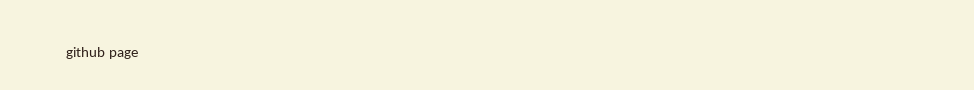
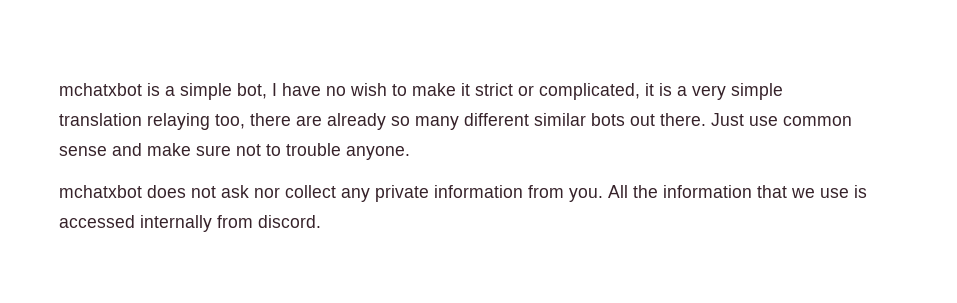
[66,47,138,59] github page -> [59,83,783,100] [59,113,852,130] [59,143,410,160] [59,185,867,202] [59,215,321,232] mchatxbot is a simple bot, I have no wish to make it strict or complicated, it is a very simple translation relaying too, there are already so many different similar bots out there. Just use common sense and make sure not to trouble anyone. // mchatxbot does not ask nor collect any private information from you. All the information that we use is accessed internally from discord.

